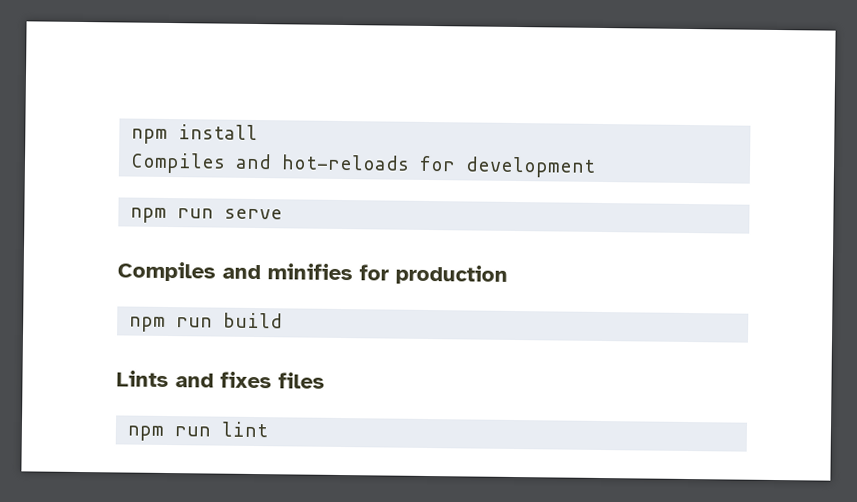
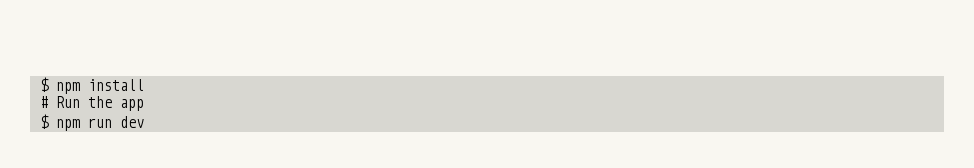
(131, 136) none -> [39,77,49,92] $
[130,152,597,178] [130,207,284,223] [117,261,508,285] [129,312,284,332] [116,370,325,389] [127,421,270,441] Compiles and hot-reloads for development // npm run serve // Compiles and minifies for production // npm run build // Lints and fixes files // npm run lint -> [39,96,144,111] [39,114,144,131] # Run the app // $ npm run dev

